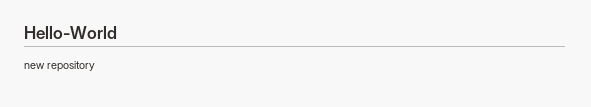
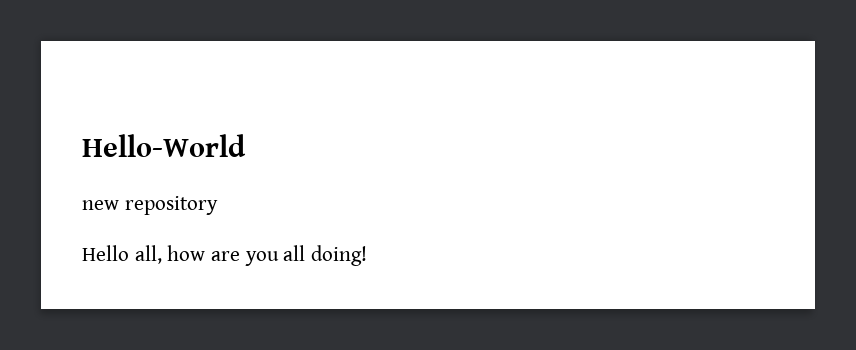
(95, 66) none -> [82,245,368,266] // Hello all, how are you all doing!

